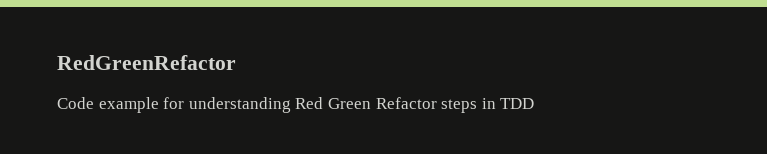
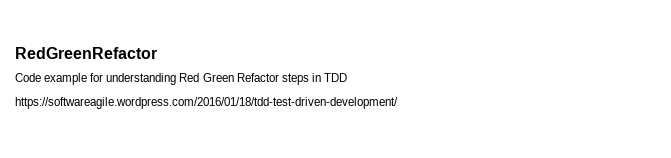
(535, 103) none -> [15,97,398,109] // https://softwareagile.wordpress.com/2016/01/18/tdd-test-driven-development/

